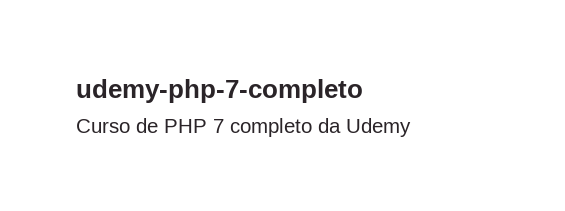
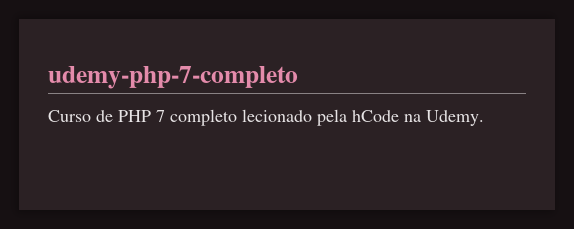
[318,118,411,137] da Udemy -> [242,109,484,126] lecionado pela hCode na Udemy.

